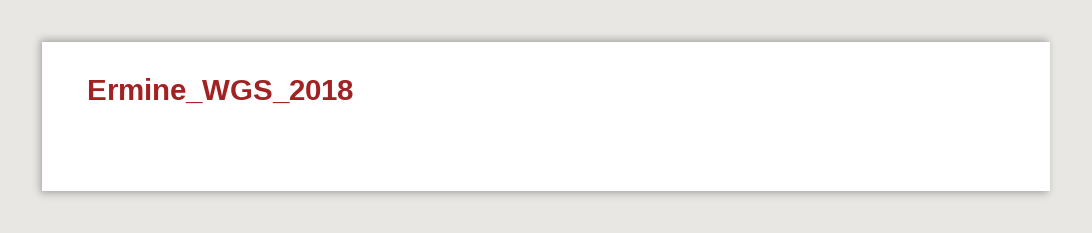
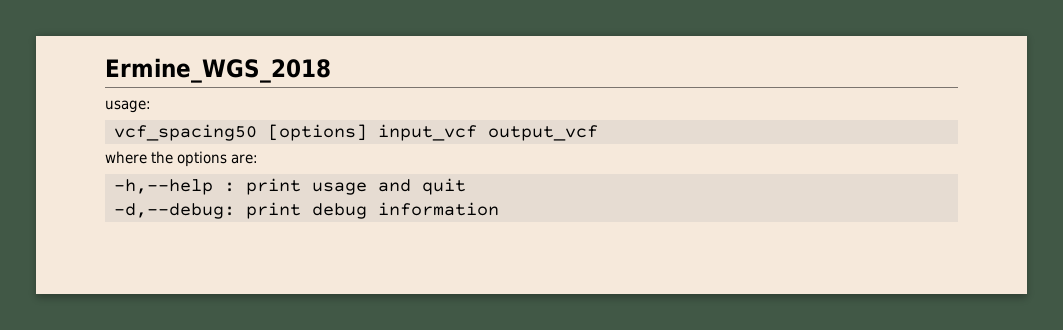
(353, 91) none -> [105,100,151,113] [114,124,598,141] [105,151,259,167] [114,178,466,195] [114,202,499,219] // usage: // vcf_spacing50 [options] input_vcf output_vcf // where the options are: // -h,--help : print usage and quit // -d,--debug: print debug information

